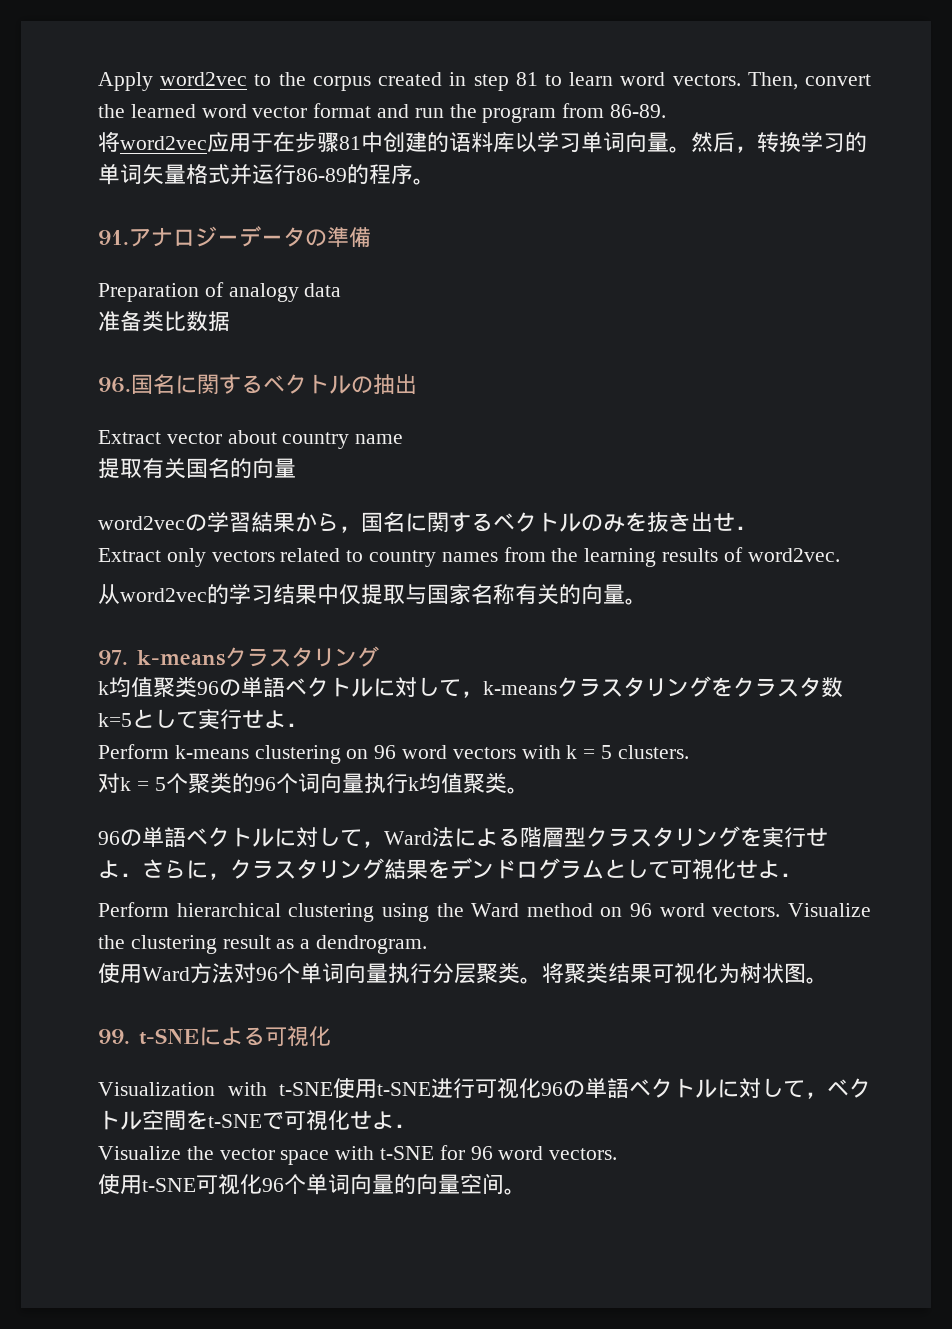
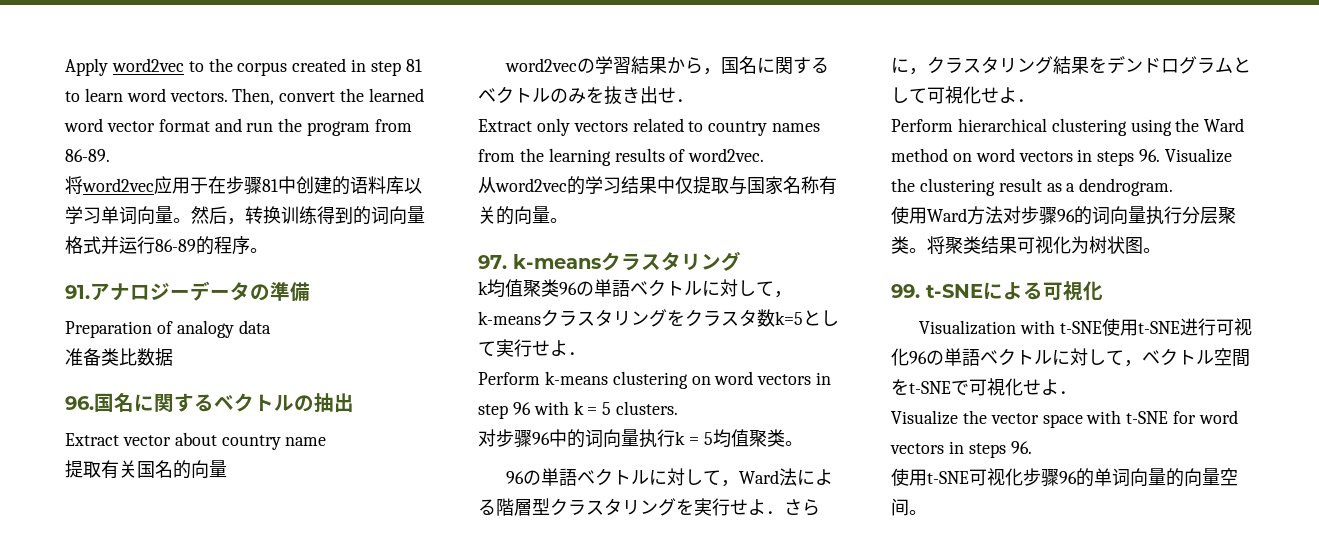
[801,132,867,153] [98,164,164,185] 学习的单词矢 -> [281,206,407,225] 训练得到的词向
[374,745,516,759] 96 word vectors -> [714,371,832,385] [478,402,531,419] word vectors in step 96
[120,773,298,794] k = 5个聚类的96个 -> [496,429,585,448] 步骤96中的
(419, 784) none -> [688,432,713,445] = 5
[630,903,781,917] 96 word vectors. -> [975,148,1161,166] word vectors in steps 96.
[256,963,322,984] 96个单 -> [1021,206,1092,225] 步骤96的
[470,1146,618,1160] 96 word vectors. -> [1199,410,1239,424] [890,441,1032,458] word vectors in steps 96.
[262,1174,306,1194] 96个 -> [1023,468,1094,487] 步骤96的

